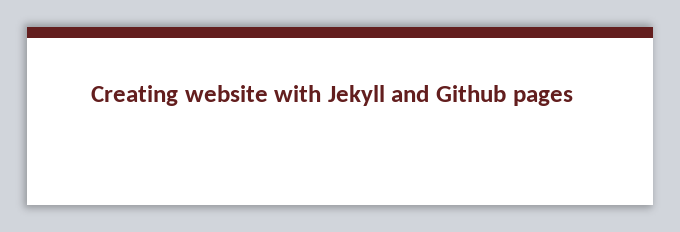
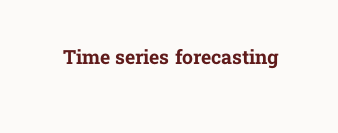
[91,85,573,106] Creating website with Jekyll and Github pages -> [63,48,279,69] Time series forecasting

